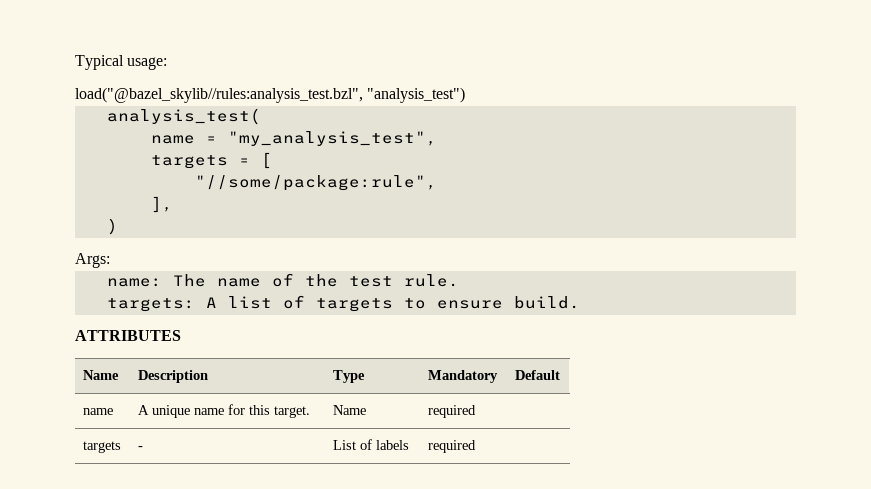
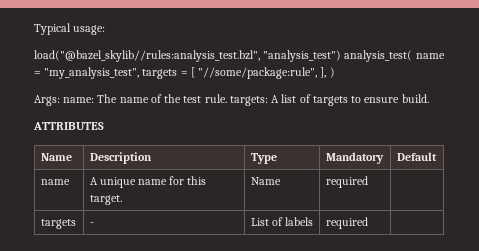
(466, 95) // -> (342, 56) none
(261, 116) // -> (413, 56) none
(437, 138) // -> (140, 73) none
(272, 160) // -> (195, 72) none
(437, 183) // -> (318, 73) none
(173, 204) // -> (327, 72) none
(110, 260) // -> (60, 100) none
(459, 280) // -> (227, 98) none

